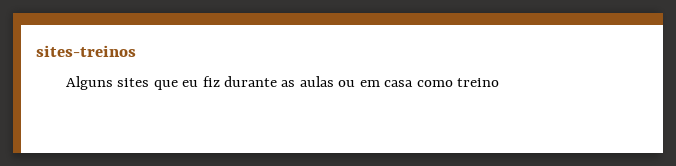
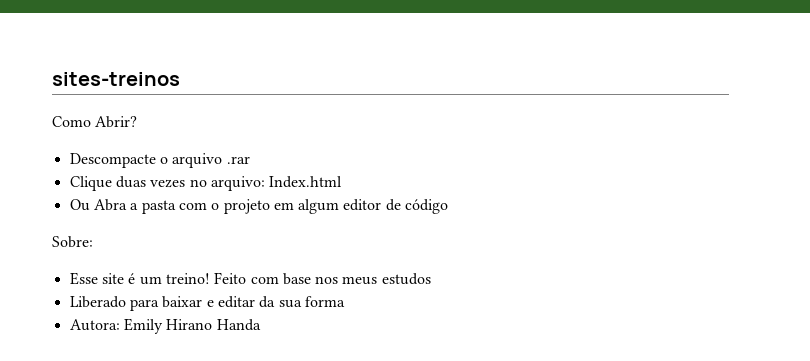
[65,76,500,90] Alguns sites que eu fiz durante as aulas ou em casa como treino -> [52,116,138,128] [69,153,250,168] [69,176,343,191] [69,199,449,214] [52,236,93,248] [69,272,431,285] [69,296,345,311] [69,318,261,334] Como Abrir? // Descompacte o arquivo .rar // Clique duas vezes no arquivo: Index.html // Ou Abra a pasta com o projeto em algum editor de código // Sobre: // Esse site é um treino! Feito com base nos meus estudos // Liberado para baixar e editar da sua forma // Autora: Emily Hirano Handa

